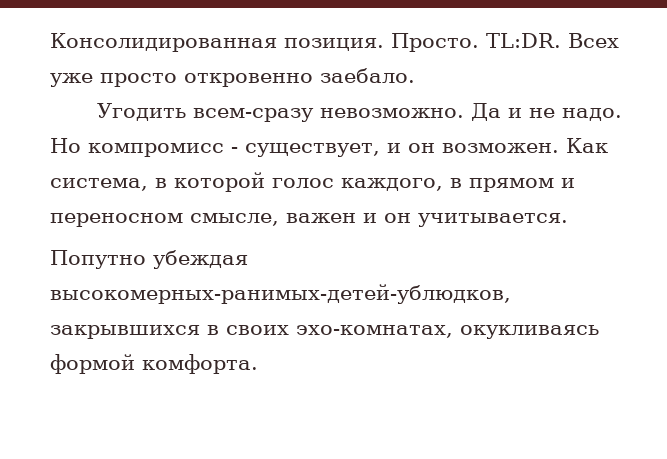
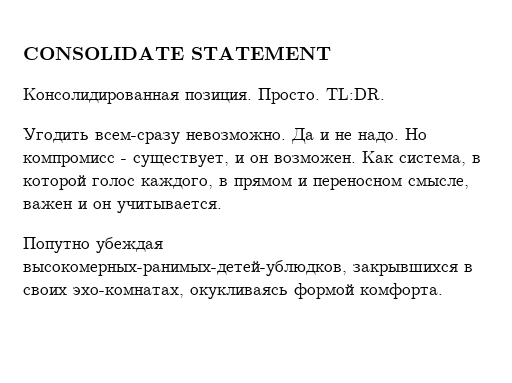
(50, 42) none -> [23,46,331,60] CONSOLIDATE STATEMENT //
[568,33,619,48] [50,68,415,87] Всех уже просто откровенно заебало. -> (385, 94) none

